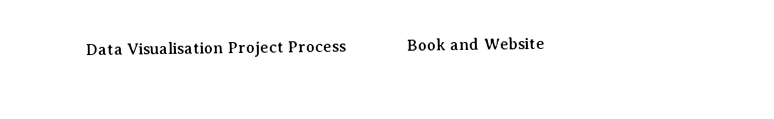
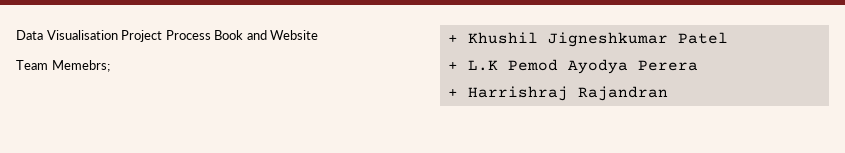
(545, 43) none -> [16,60,110,72] [447,32,728,47] [447,59,698,74] [447,86,668,101] // Team Memebrs; // + Khushil Jigneshkumar Patel // + L.K Pemod Ayodya Perera // + Harrishraj Rajandran

